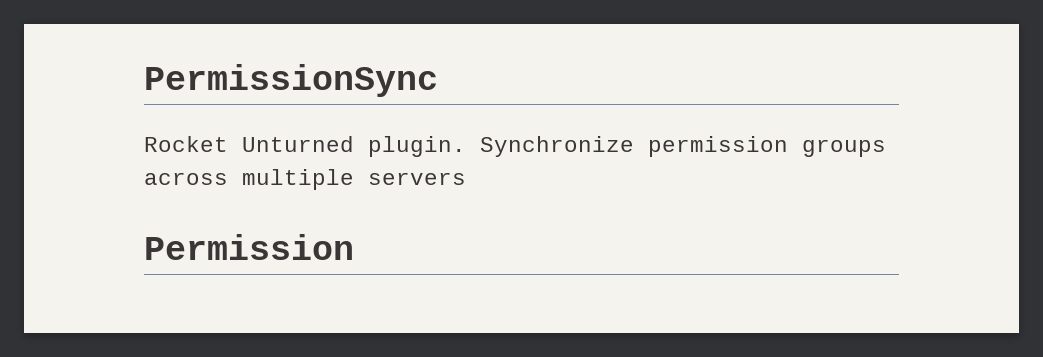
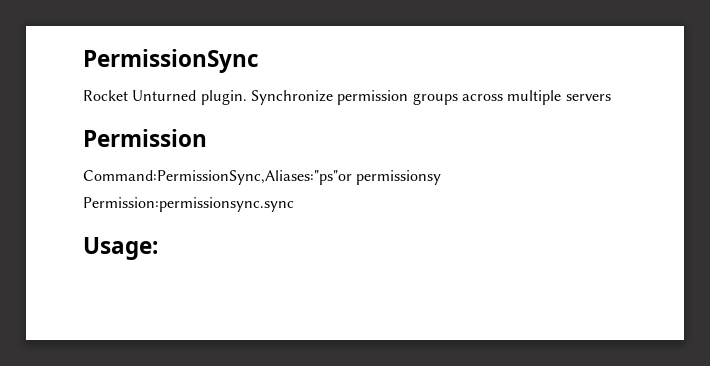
(354, 247) none -> [83,170,442,185] [83,197,294,212] [83,237,158,260] // Command:PermissionSync,Aliases:"ps"or permissionsy // Permission:permissionsync.sync // Usage:

